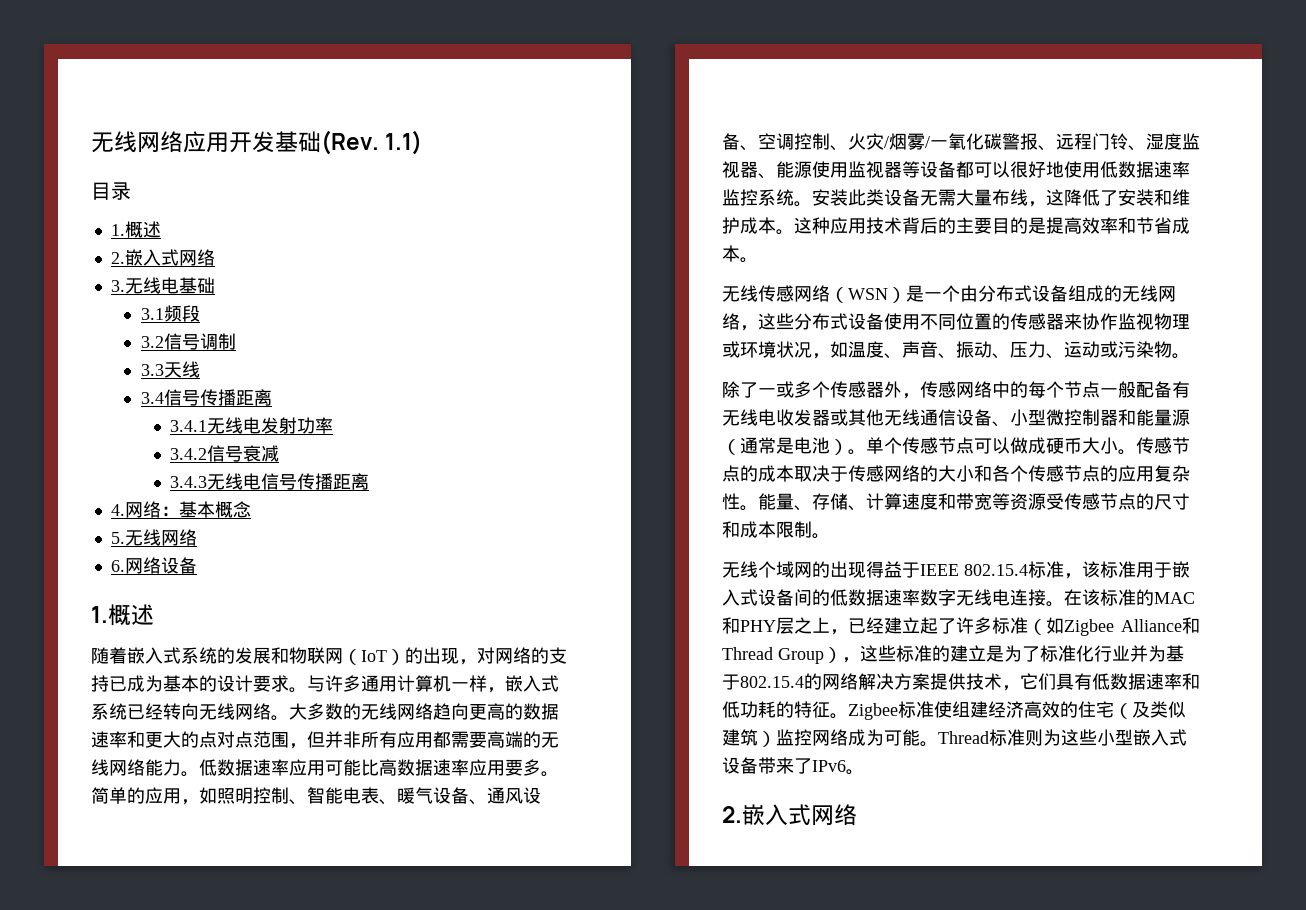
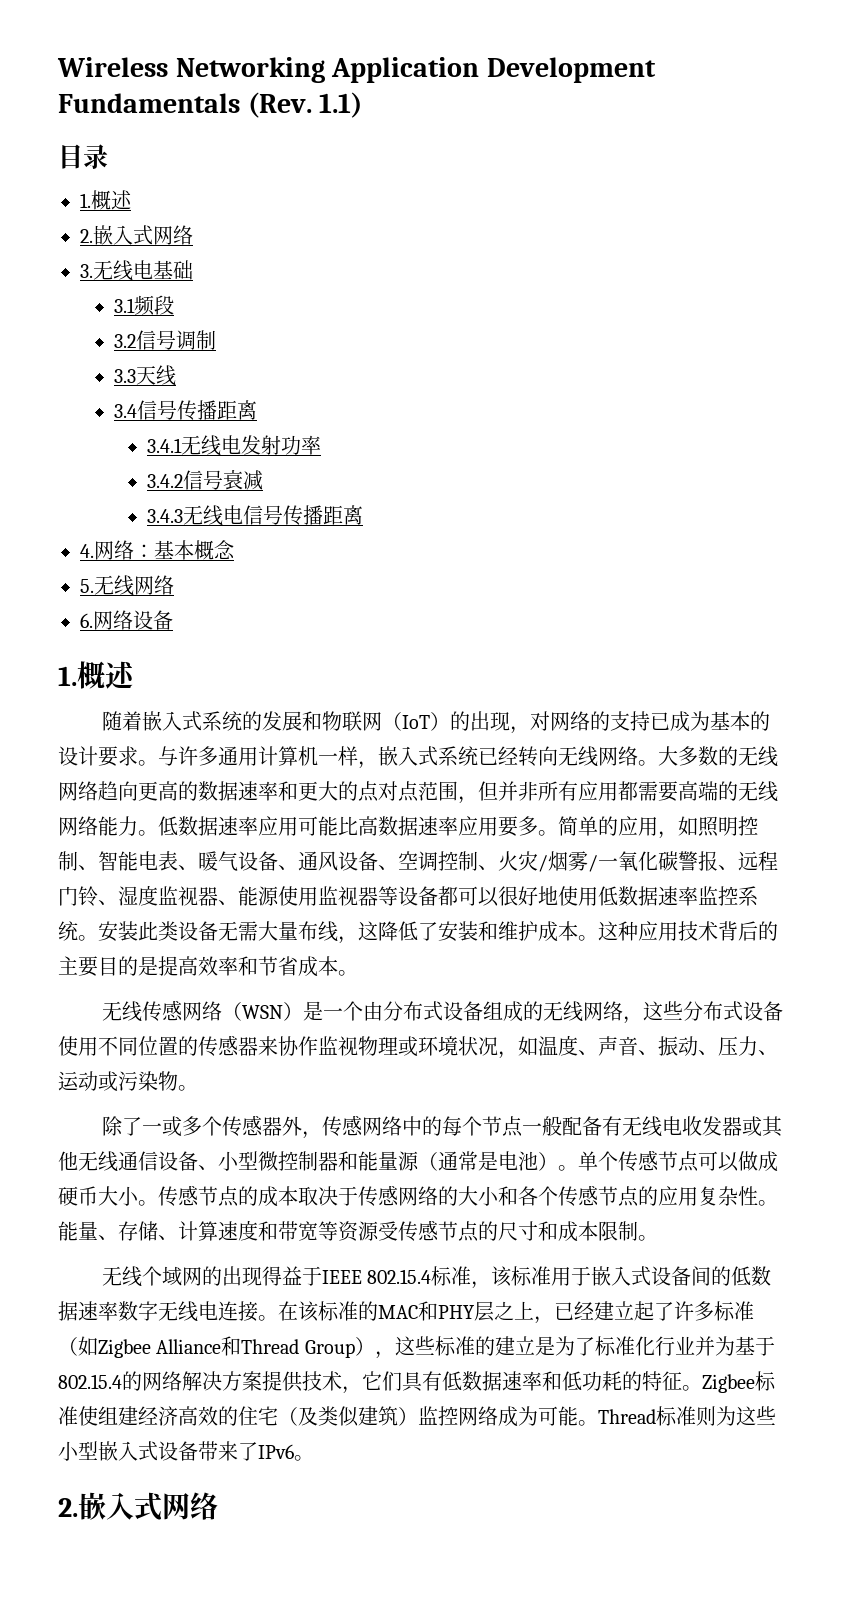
[91,131,321,153] 无线网络应用开发基础 -> [57,57,656,83] [58,93,240,113] Wireless Networking Application Development Fundamentals

